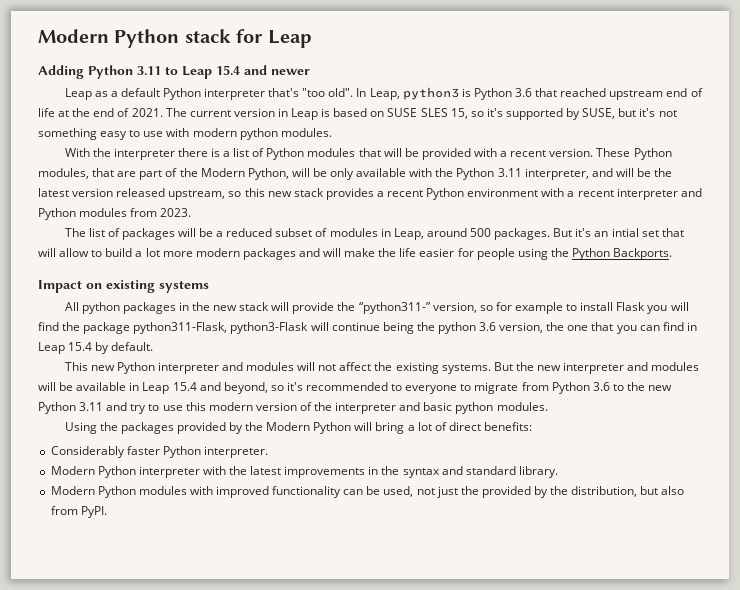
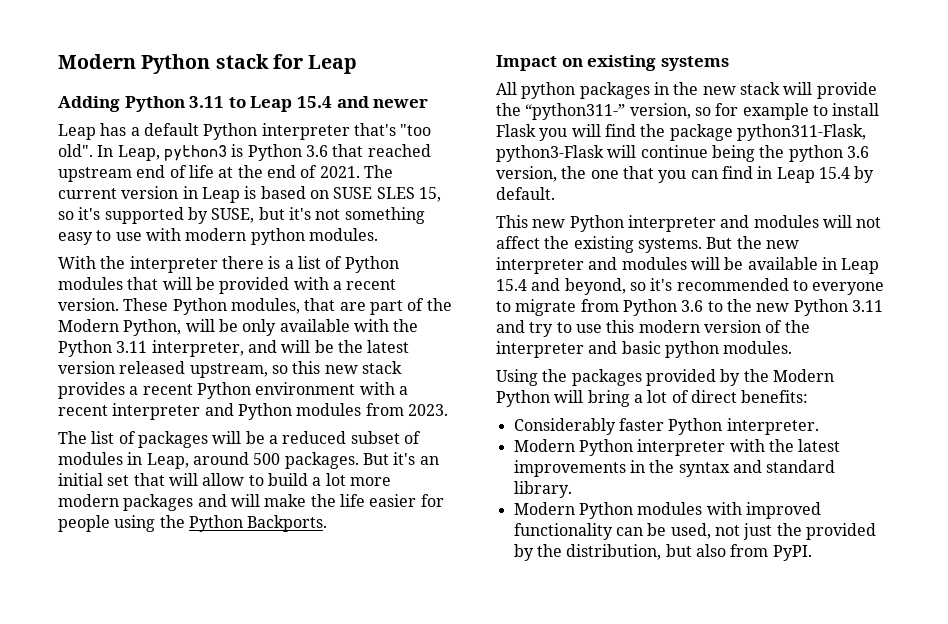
[94,91,108,97] as -> [100,123,127,136] has
[611,228,639,237] intial -> [58,473,103,486] initial

